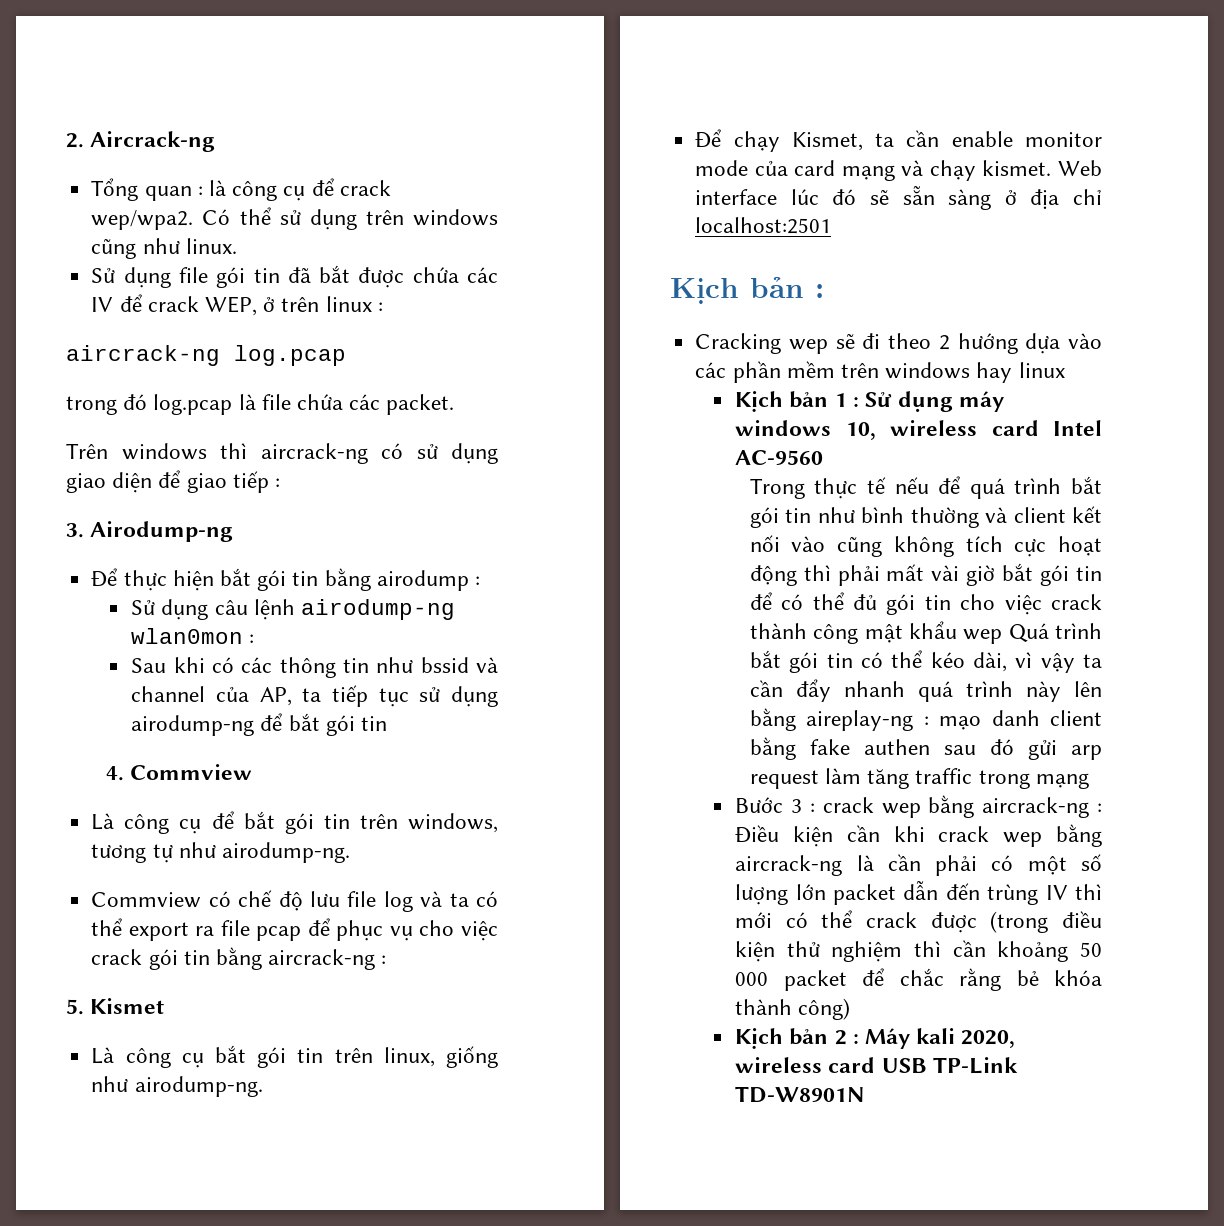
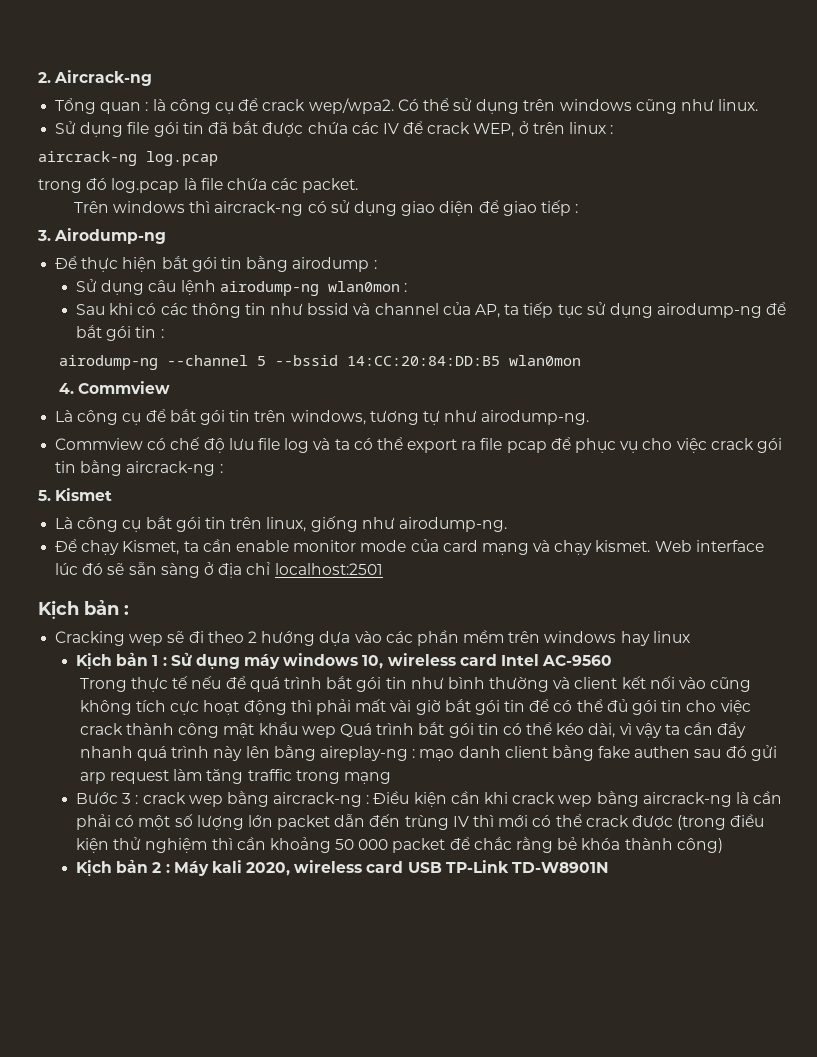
(388, 723) none -> [160,329,164,338] [58,355,581,370] : // airodump-ng --channel 5 --bssid 14:CC:20:84:DD:B5 wlan0mon

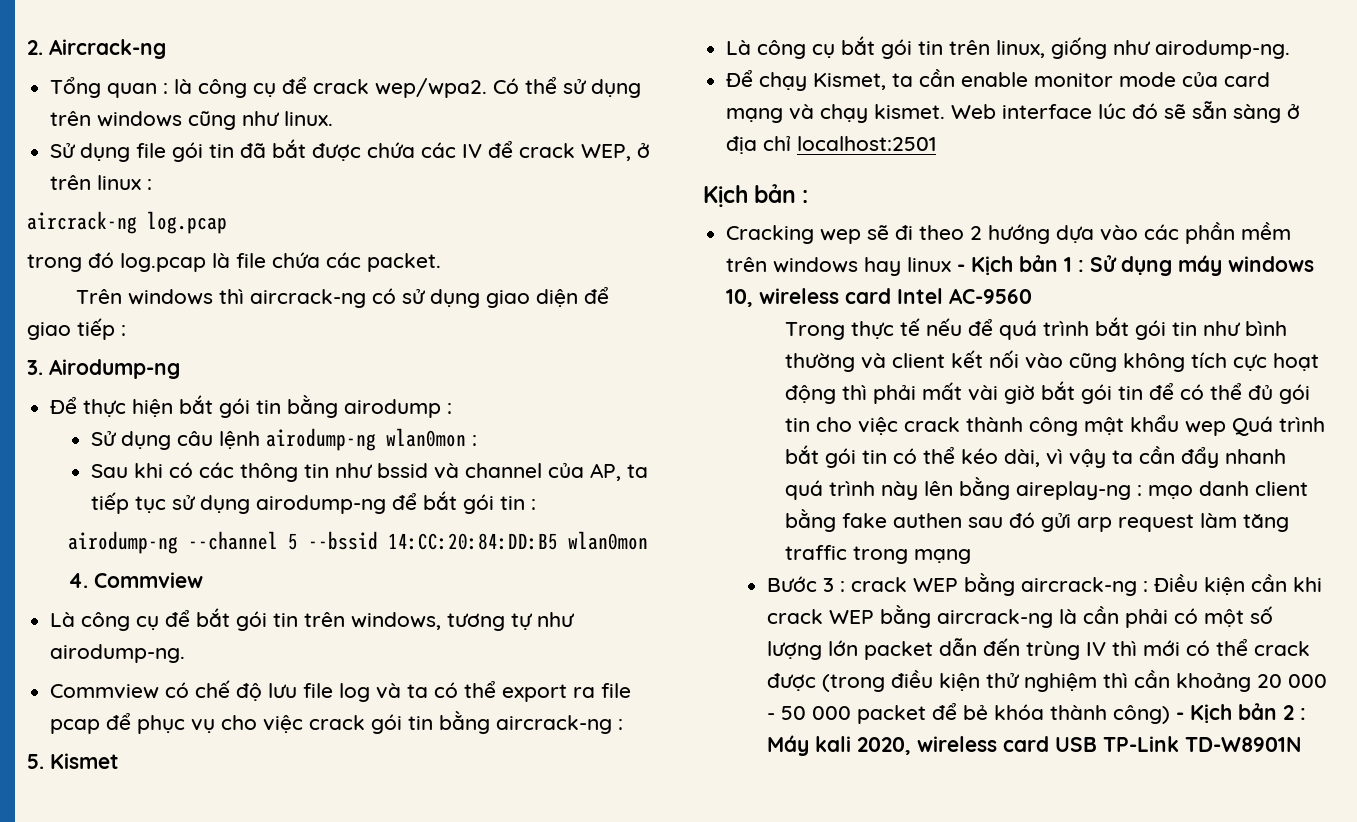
(690, 637) // -> [957,264,966,272] -
[188,795,223,807] wep -> [913,578,959,592] WEP
[558,795,593,807] wep -> [829,610,875,624] WEP
(331, 845) none -> [1257,674,1328,688] [767,713,776,720] 20 000 -
[473,837,554,853] chắc rằng -> (958, 711) none
(723, 845) // -> [1176,712,1185,720] -

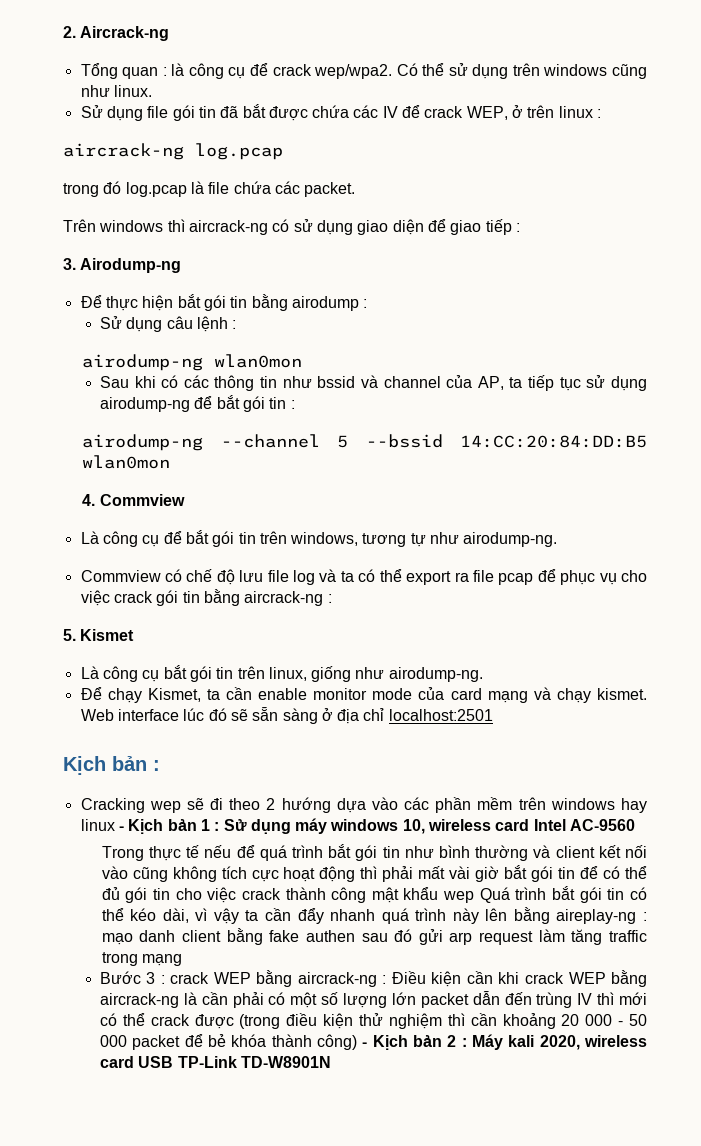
(261, 440) none -> [232,320,237,329] : //
[472,435,478,446] : -> (303, 361) none

